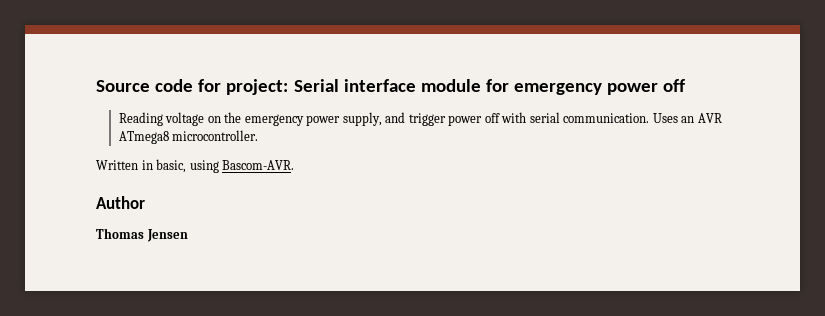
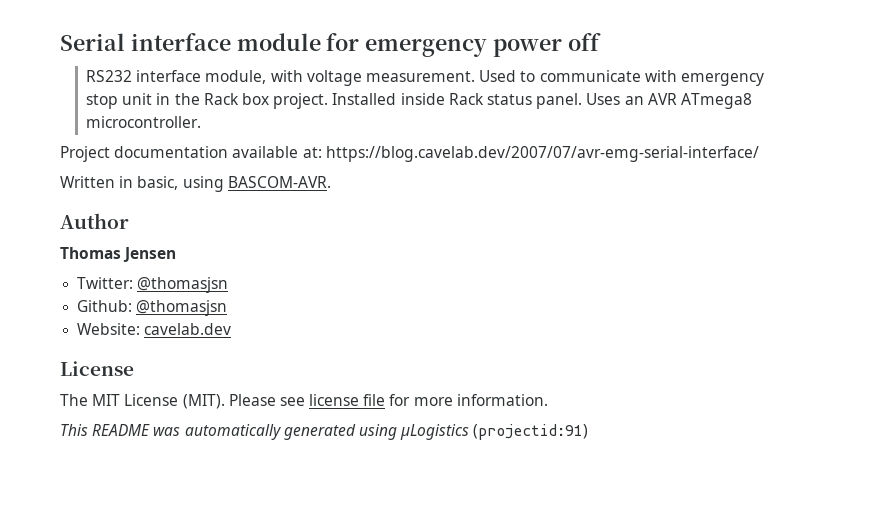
[96,79,289,95] Source code for project: -> (60, 42) none
[118,112,650,126] Reading voltage on the emergency power supply, and trigger power off with serial communication. -> [86,70,764,86] [86,93,583,109] RS232 interface module, with voltage measurement. Used to communicate with emergency stop unit in the Rack box project. Installed inside Rack status panel.
(259, 135) none -> [60,146,759,162] // Project documentation available at: https://blog.cavelab.dev/2007/07/avr-emg-serial-interface/
[222,160,295,170] Bascom-AVR. -> [227,176,331,188] BASCOM-AVR.
(188, 235) none -> [77,277,229,293] [77,300,228,316] [77,323,232,335] [60,361,134,376] [60,394,548,409] [60,424,589,440] // Twitter: @thomasjsn // Github: @thomasjsn // Website: cavelab.dev // License // The MIT License (MIT). Please see license file for more information. // This README was automatically generated using µLogistics (projectid:91)

